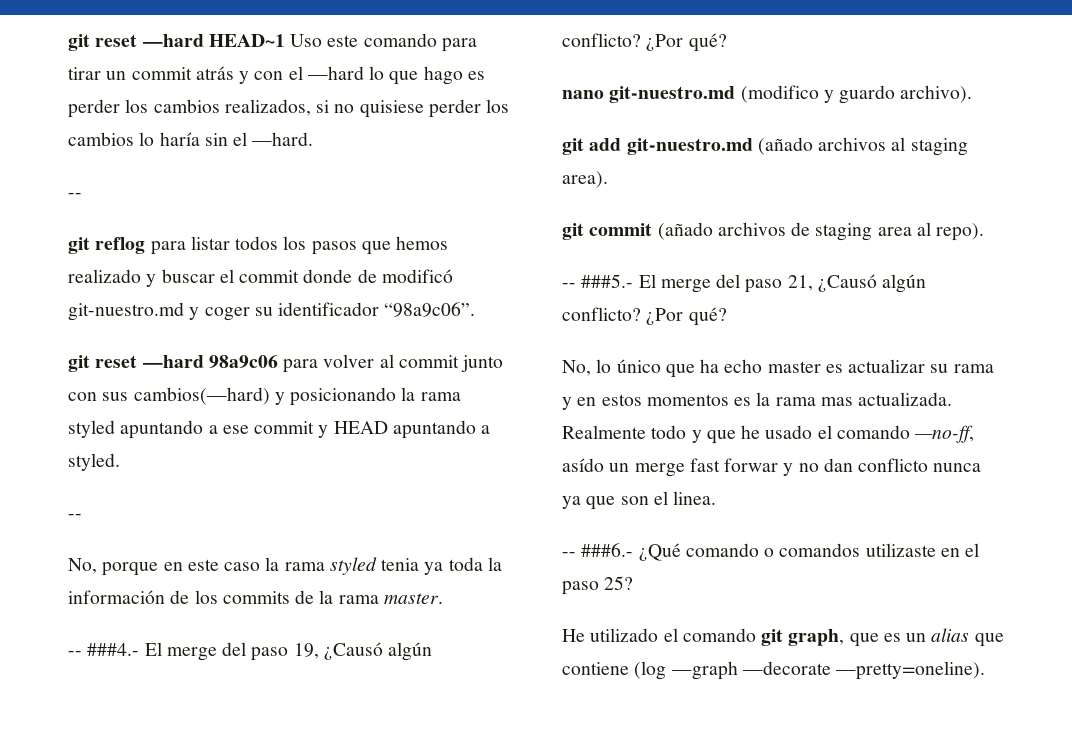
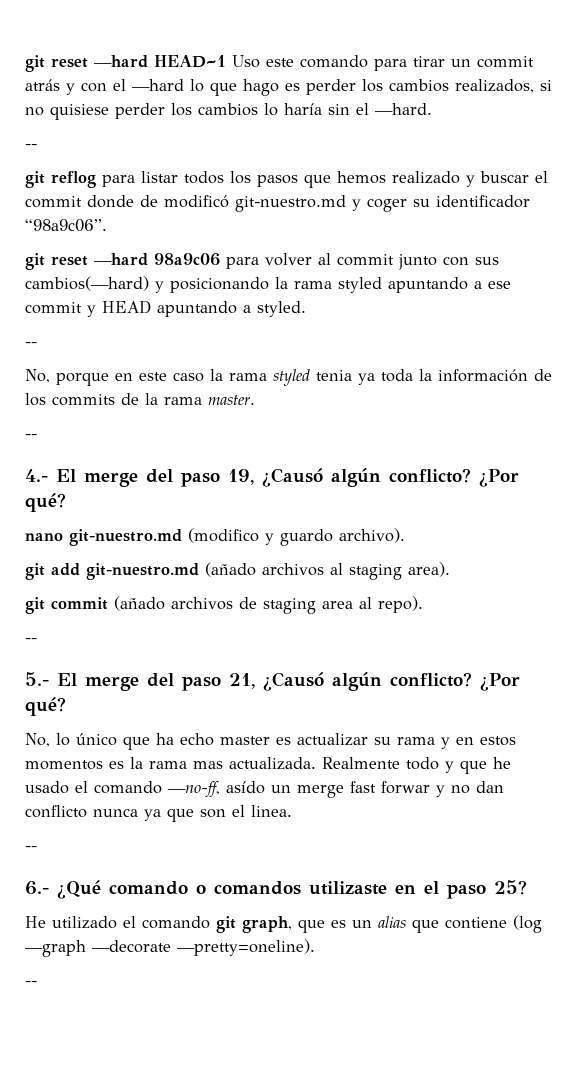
[87,643,140,656] ###4.- -> [25,469,48,482] // 4.-
[581,274,634,288] ###5.- -> [25,672,49,686] // 5.-
[581,543,634,557] ###6.- -> [25,881,49,895] // 6.-
(986, 670) none -> [25,981,37,986] // --

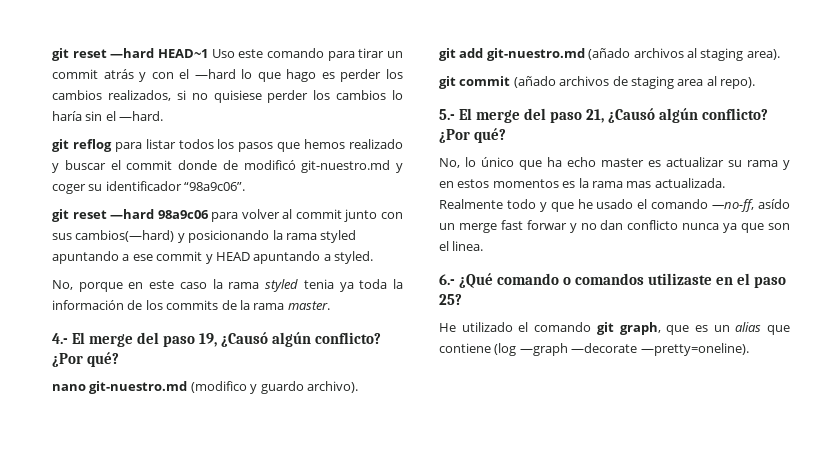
[25,144,37,149] // -- -> (164, 116) none
[25,342,37,347] // -- -> (373, 257) none
[25,434,37,439] // -- -> (330, 305) none
[25,638,37,643] // -- -> (755, 83) none
[25,846,37,851] // -- -> (484, 246) none
[25,981,37,986] // -- -> (749, 349) none

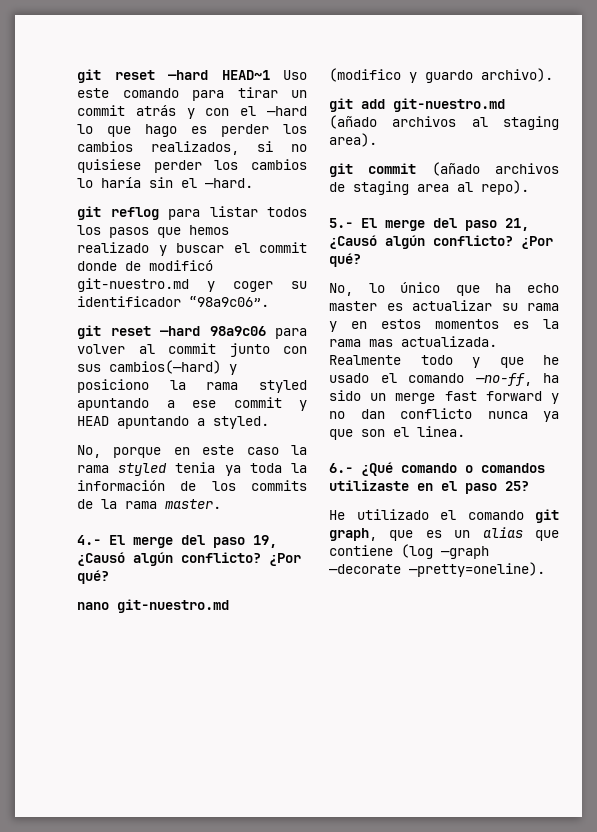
[188,230,270,243] posicionando -> [77,379,149,393] posiciono
[758,199,790,209] asído -> [543,373,559,383] [329,390,361,401] ha sido
[526,220,567,230] forwar -> [485,391,542,401] forward

